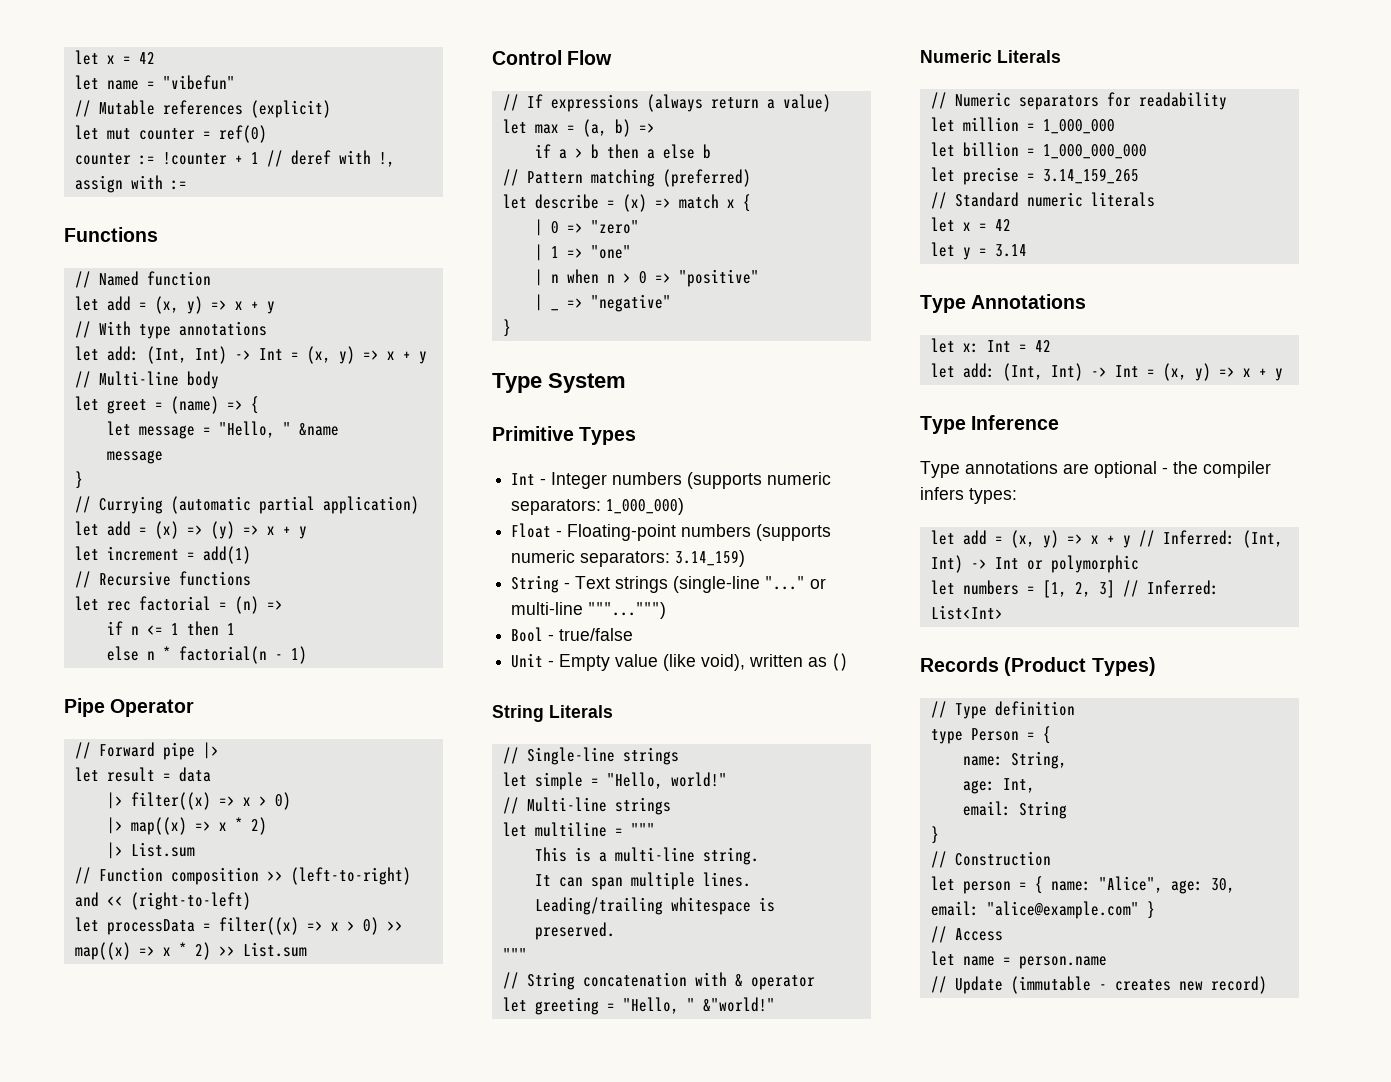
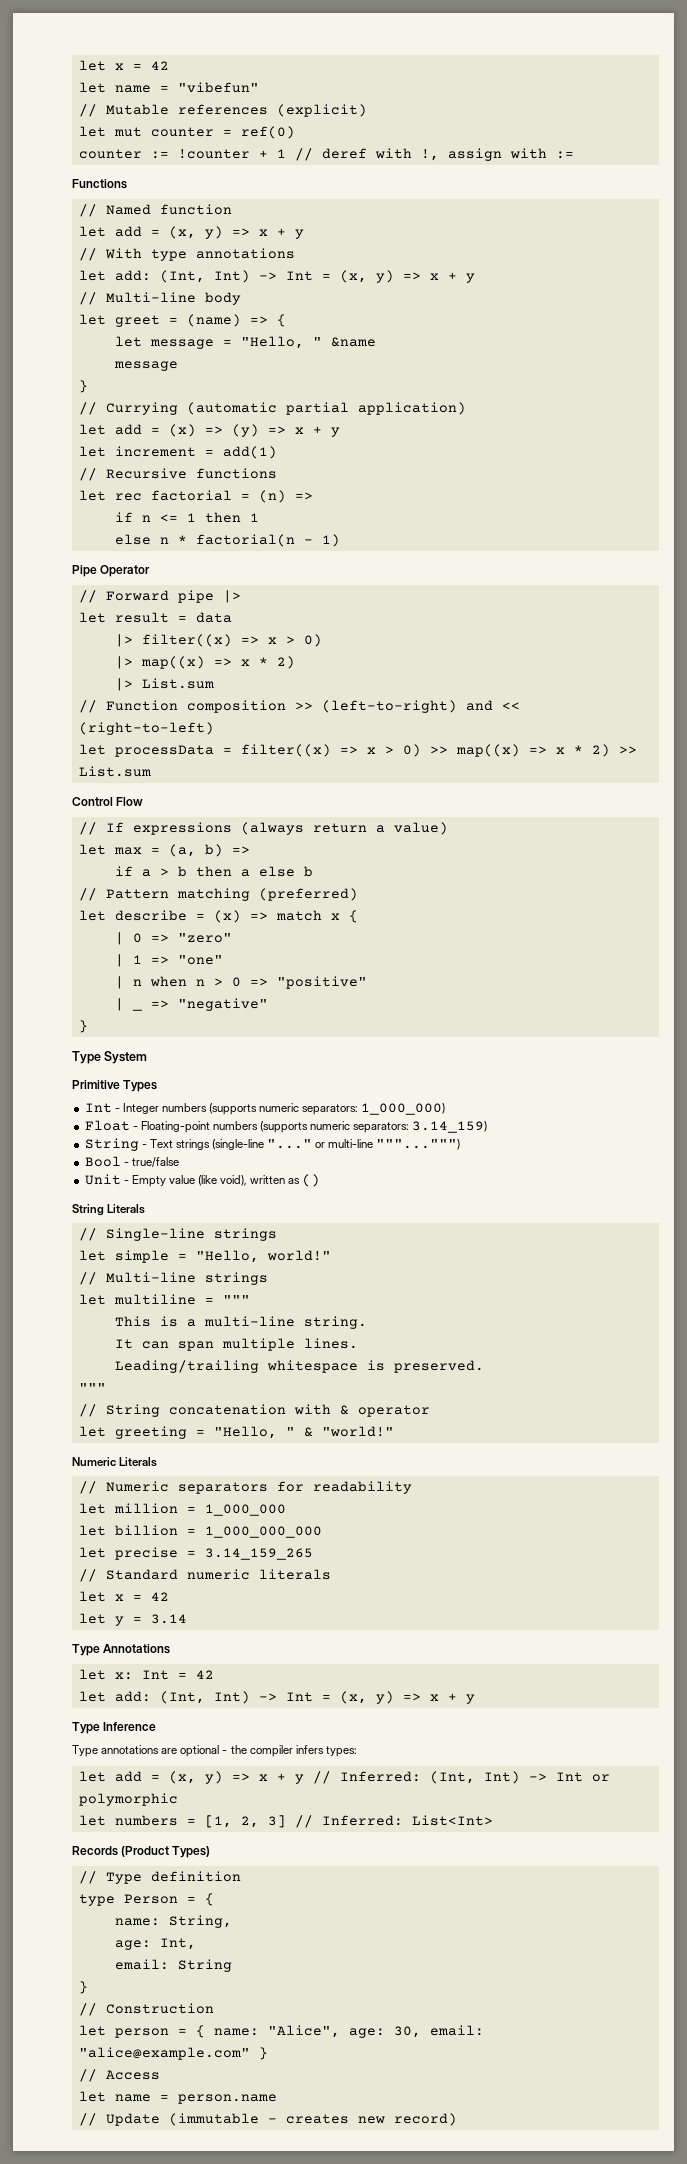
[702,997,775,1012] &"world!" -> [303,1426,394,1437] & "world!"

